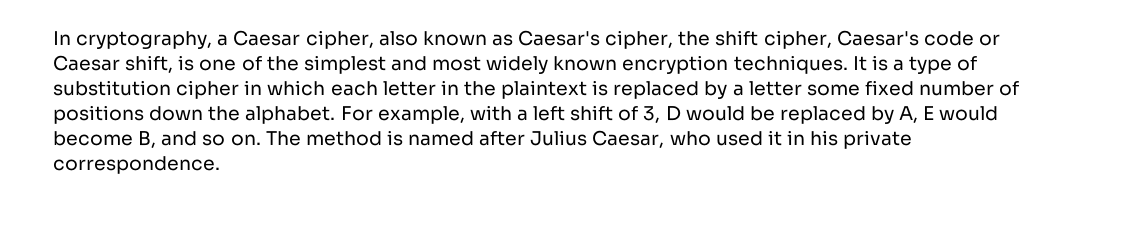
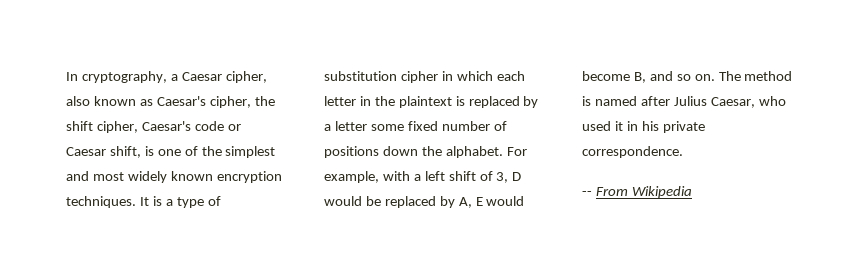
(220, 165) none -> [582,186,692,198] // -- From Wikipedia

